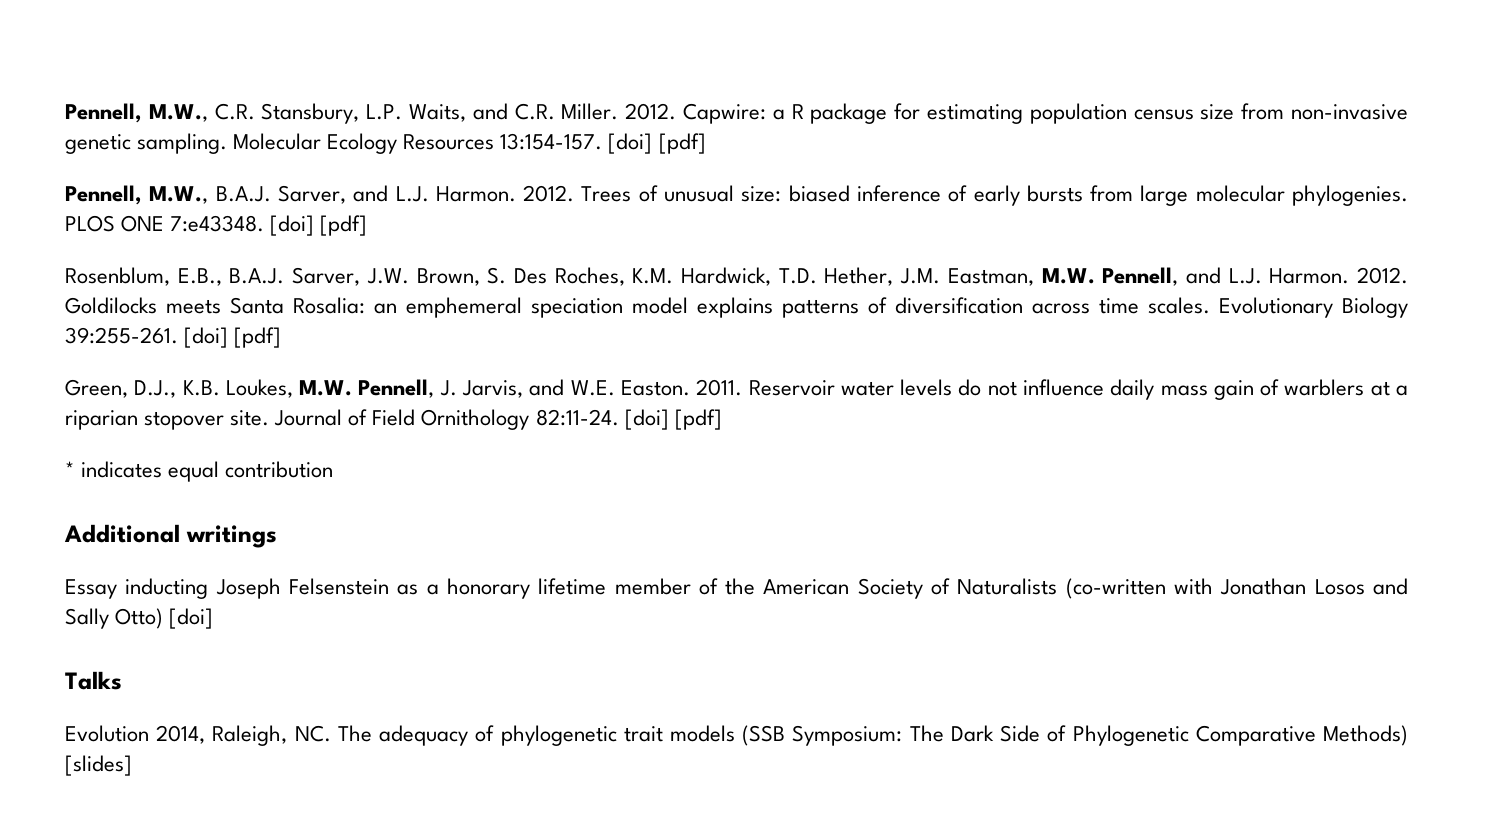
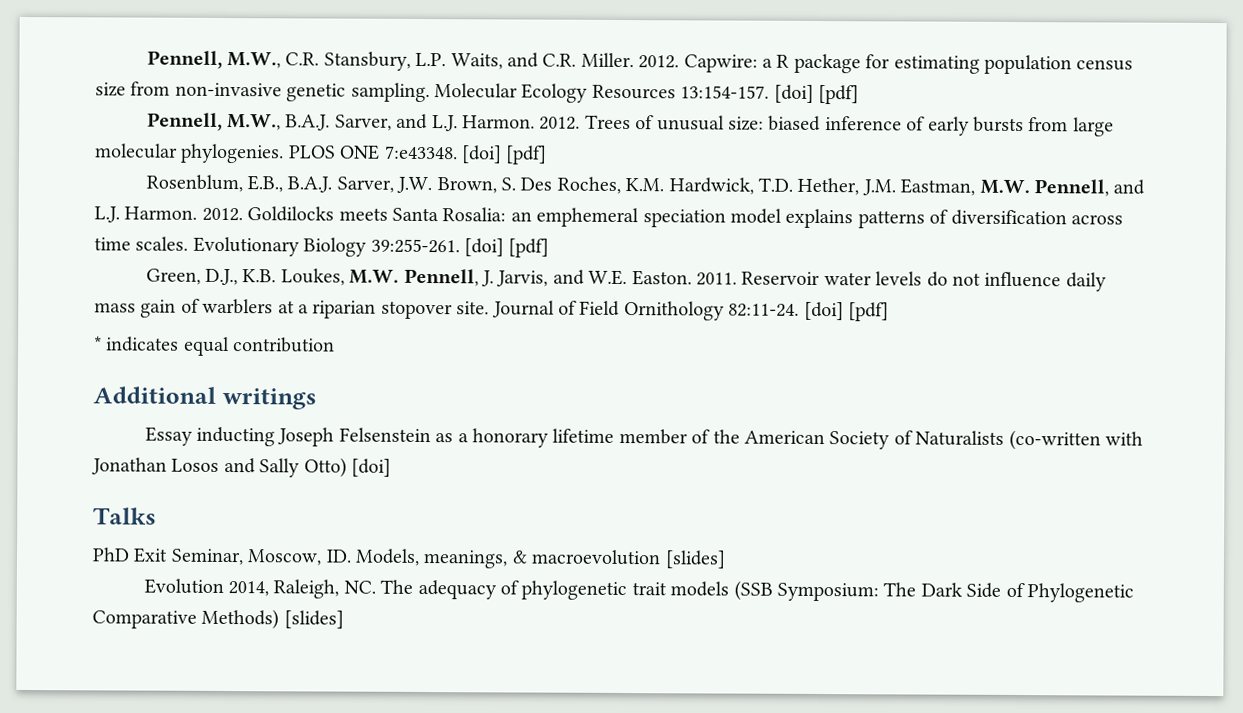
(122, 680) none -> [92,547,726,569] // PhD Exit Seminar, Moscow, ID. Models, meanings, & macroevolution [slides]

